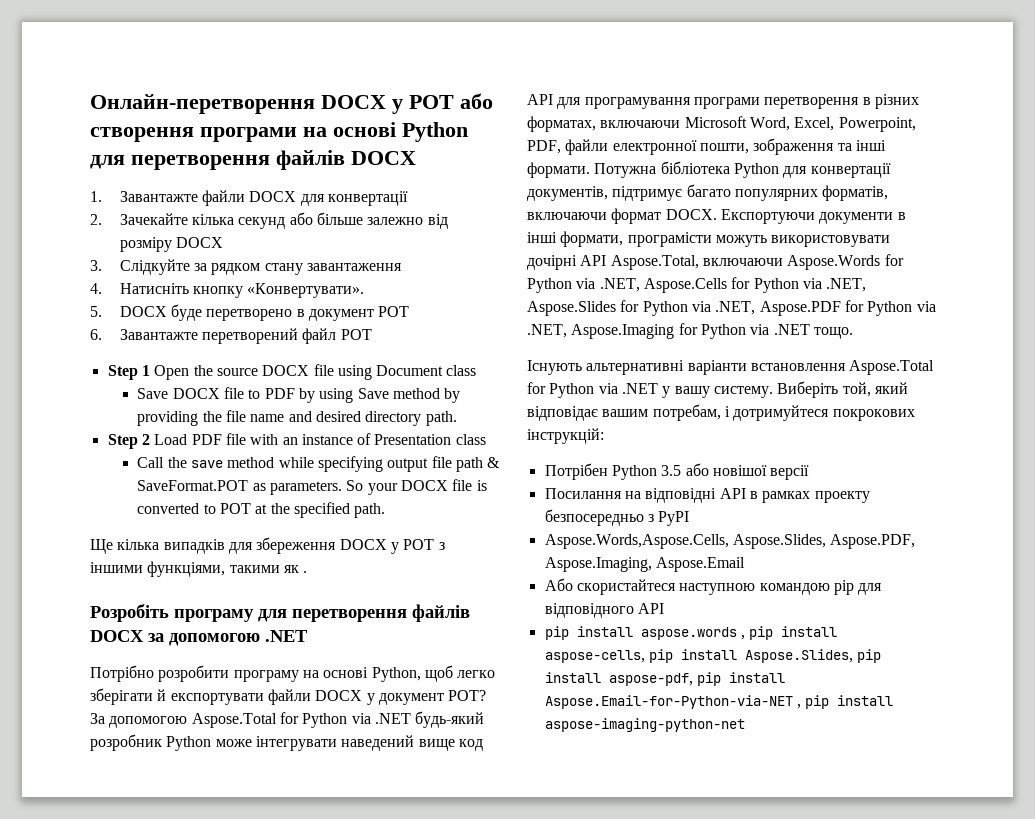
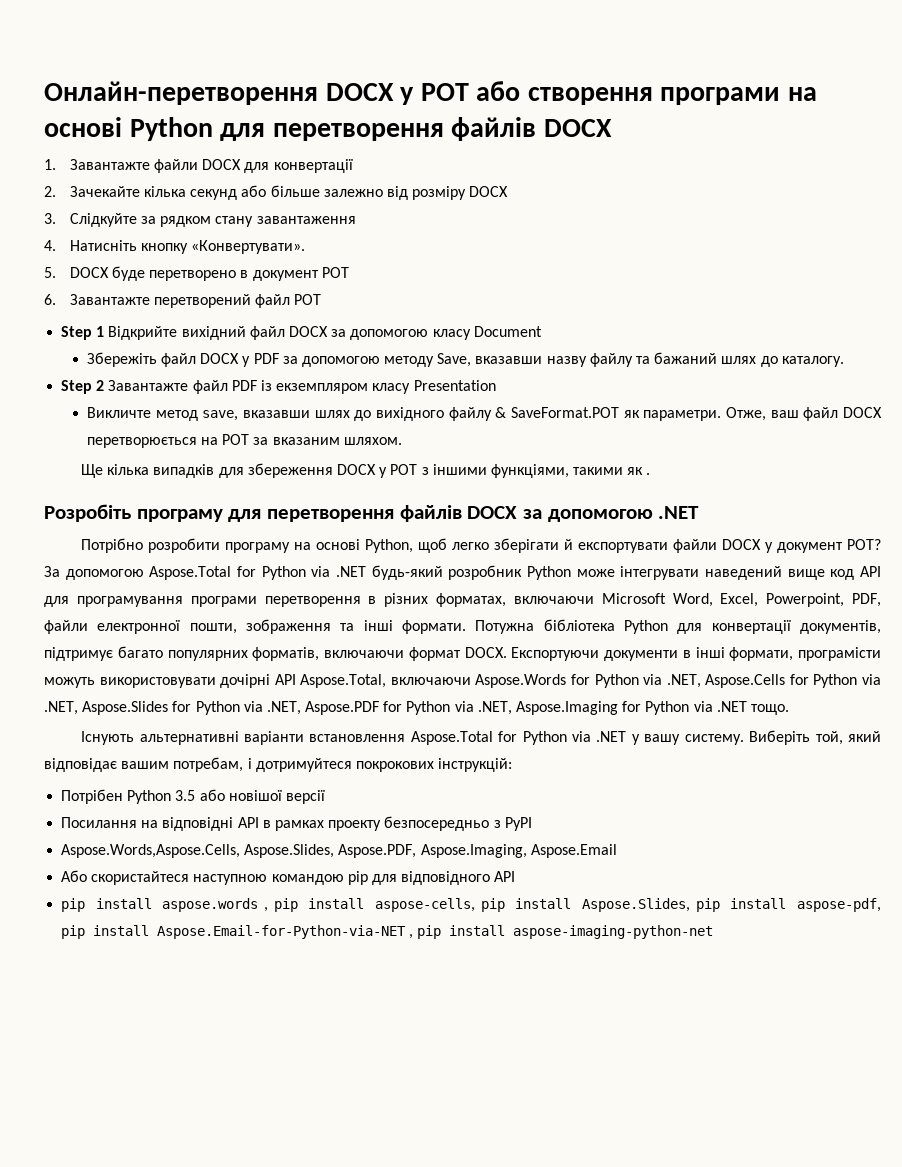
[154,364,477,380] [137,387,461,403] [137,410,457,426] [107,433,486,449] [137,456,501,472] [137,479,487,495] [137,502,386,518] Open the source DOCX file using Document class // Save DOCX file to PDF by using Save method by providing the file name and desired directory path. // Step 2 Load PDF file with an instance of Presentation class // Call the save method while specifying output file path & SaveFormat.POT as parameters. So your DOCX file is converted to POT at the specified path. -> [108,326,542,340] [86,352,844,367] [61,380,496,394] [86,407,883,421] [86,434,402,448] Відкрийте вихідний файл DOCX за допомогою класу Document // Збережіть файл DOCX у PDF за допомогою методу Save, вказавши назву файлу та бажаний шлях до каталогу. // Step 2 Завантажте файл PDF із екземпляром класу Presentation // Викличте метод save, вказавши шлях до вихідного файлу & SaveFormat.POT як параметри. Отже, ваш файл DOCX перетворюється на POT за вказаним шляхом.

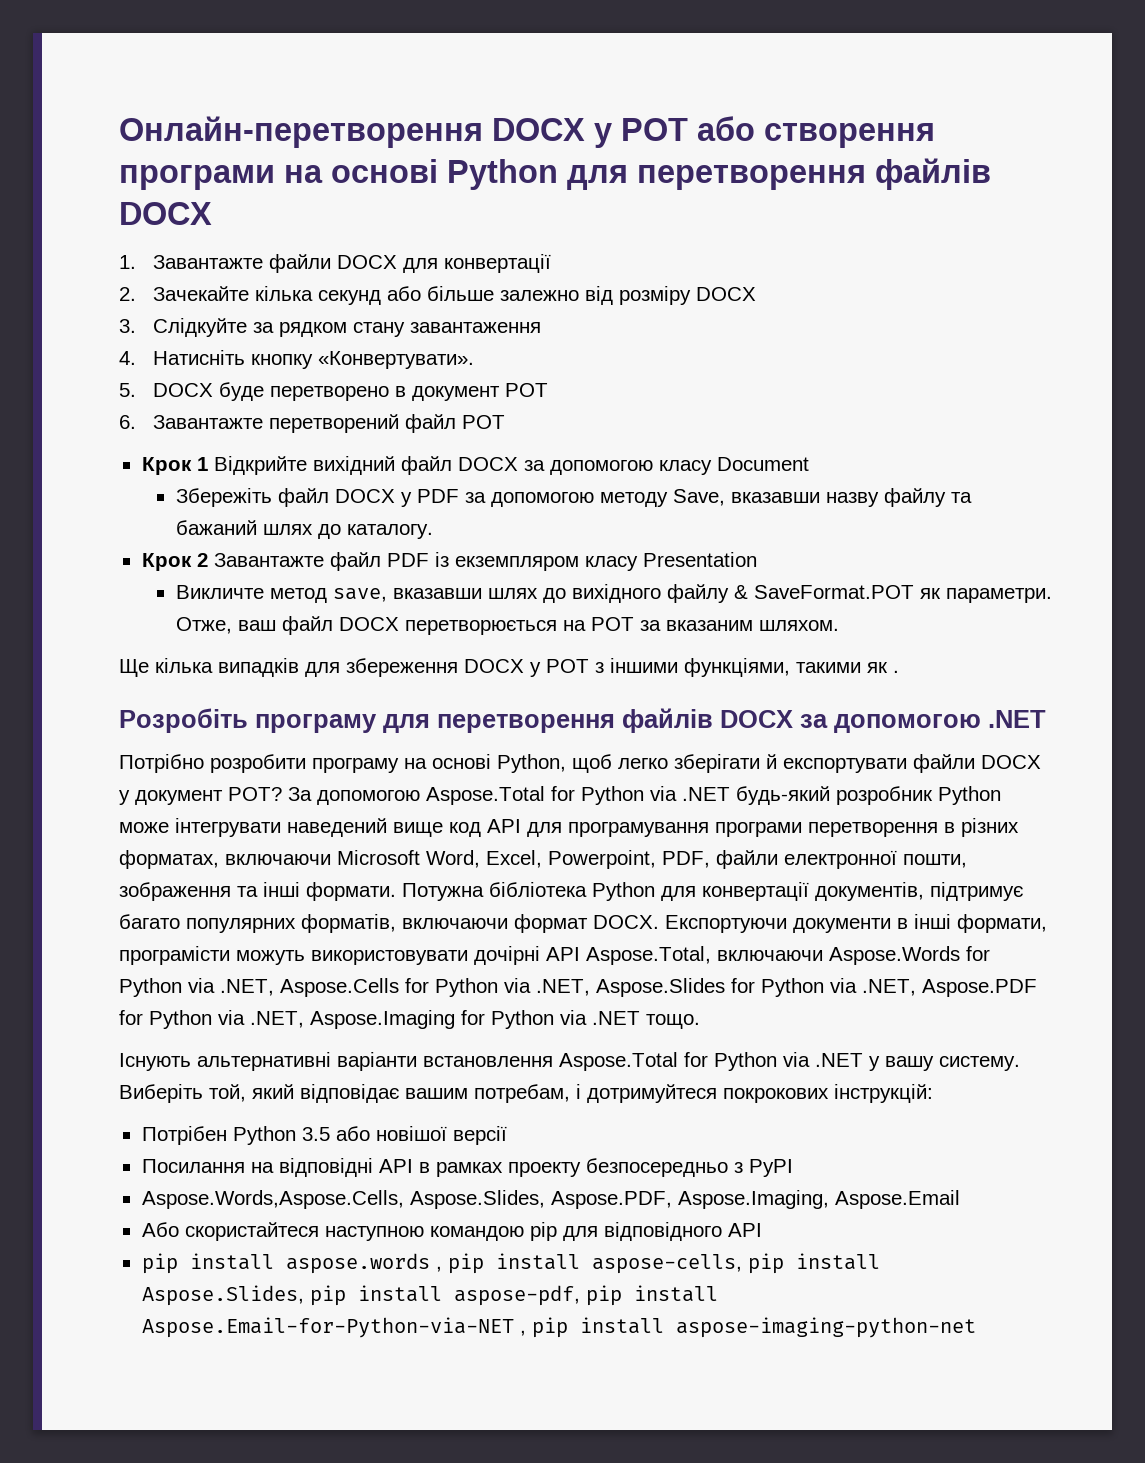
[61,326,93,340] Step -> [141,457,192,475] Крок
[61,380,93,394] Step -> [141,553,192,571] Крок

